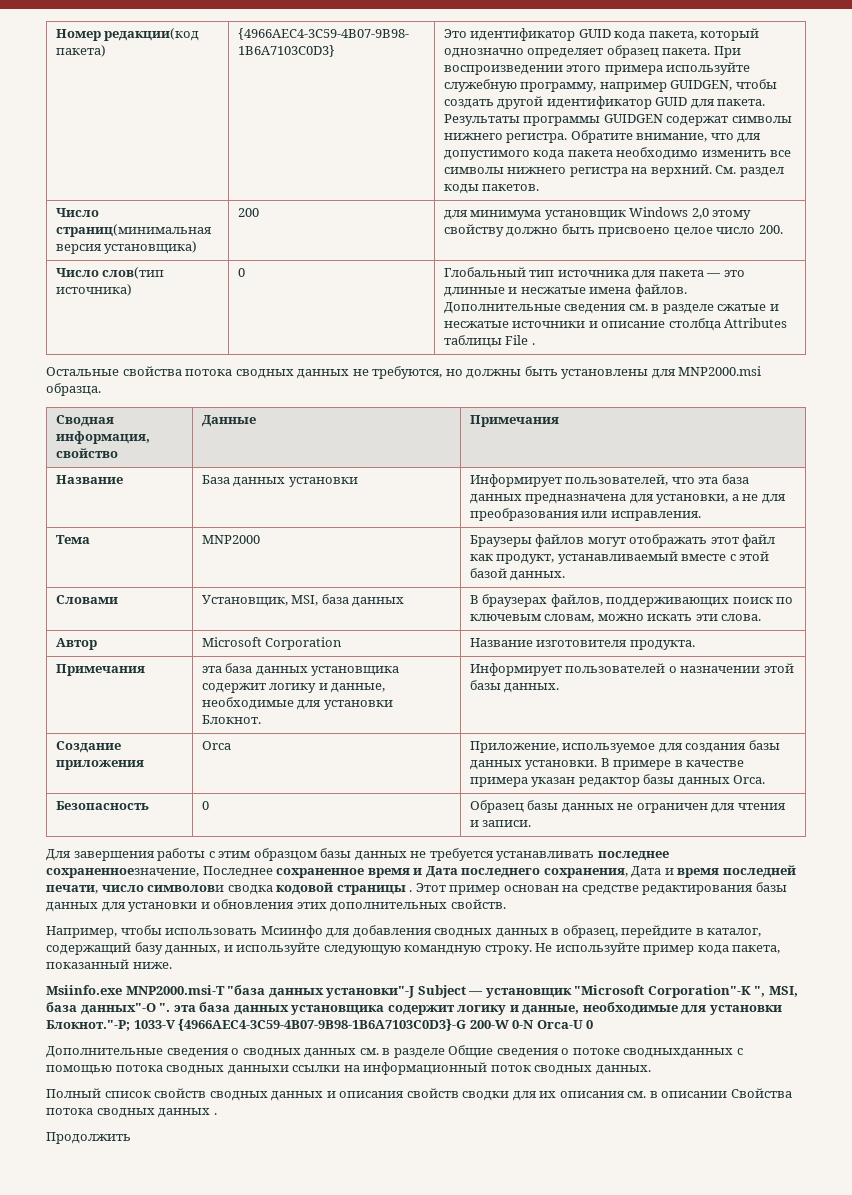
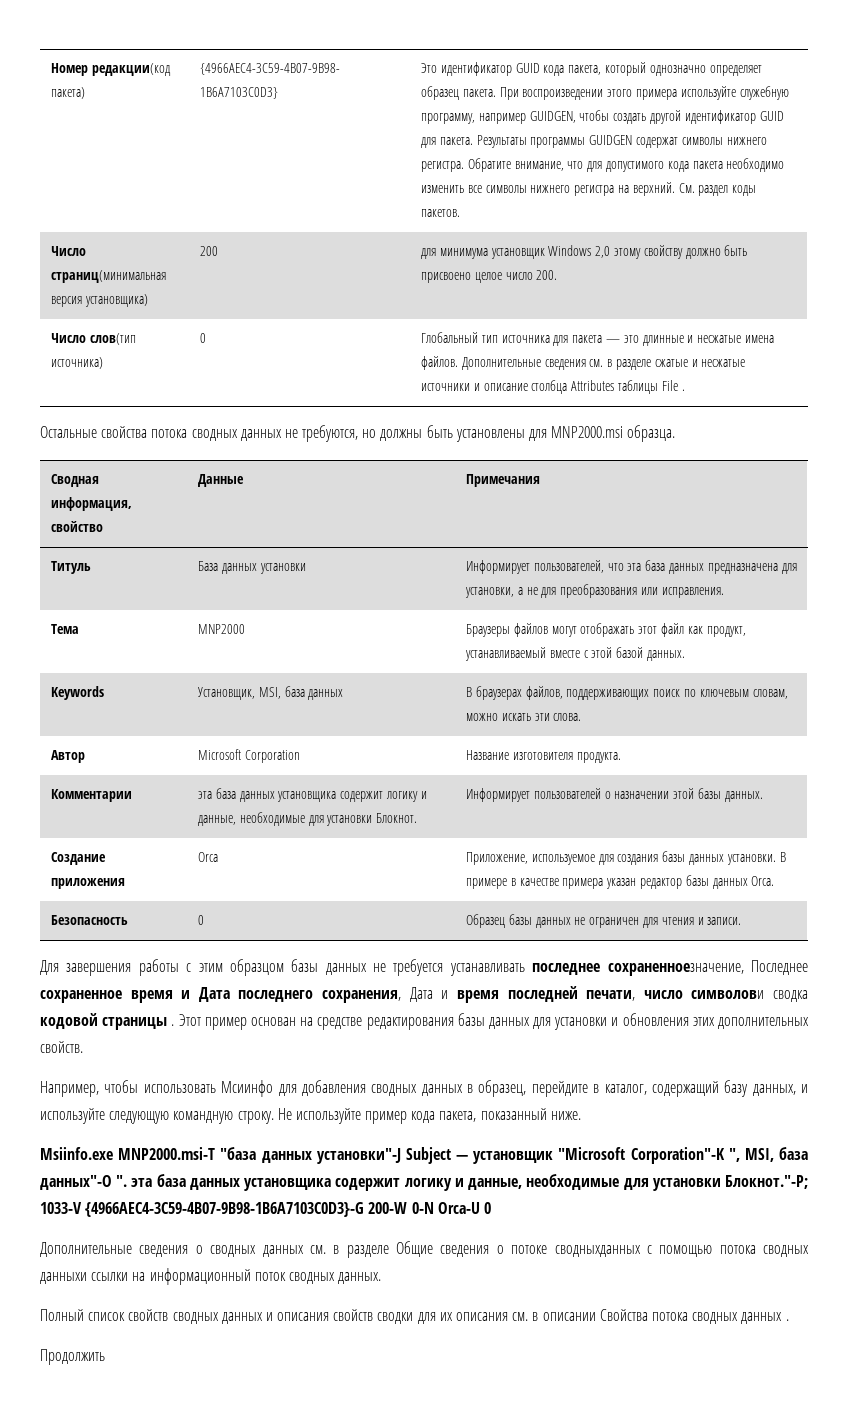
[55,475,123,484] Название -> [51,561,92,574] Титуль
[55,595,118,604] Словами -> [51,686,105,700] Keywords
[55,664,145,676] Примечания -> [51,789,133,802] Комментарии

